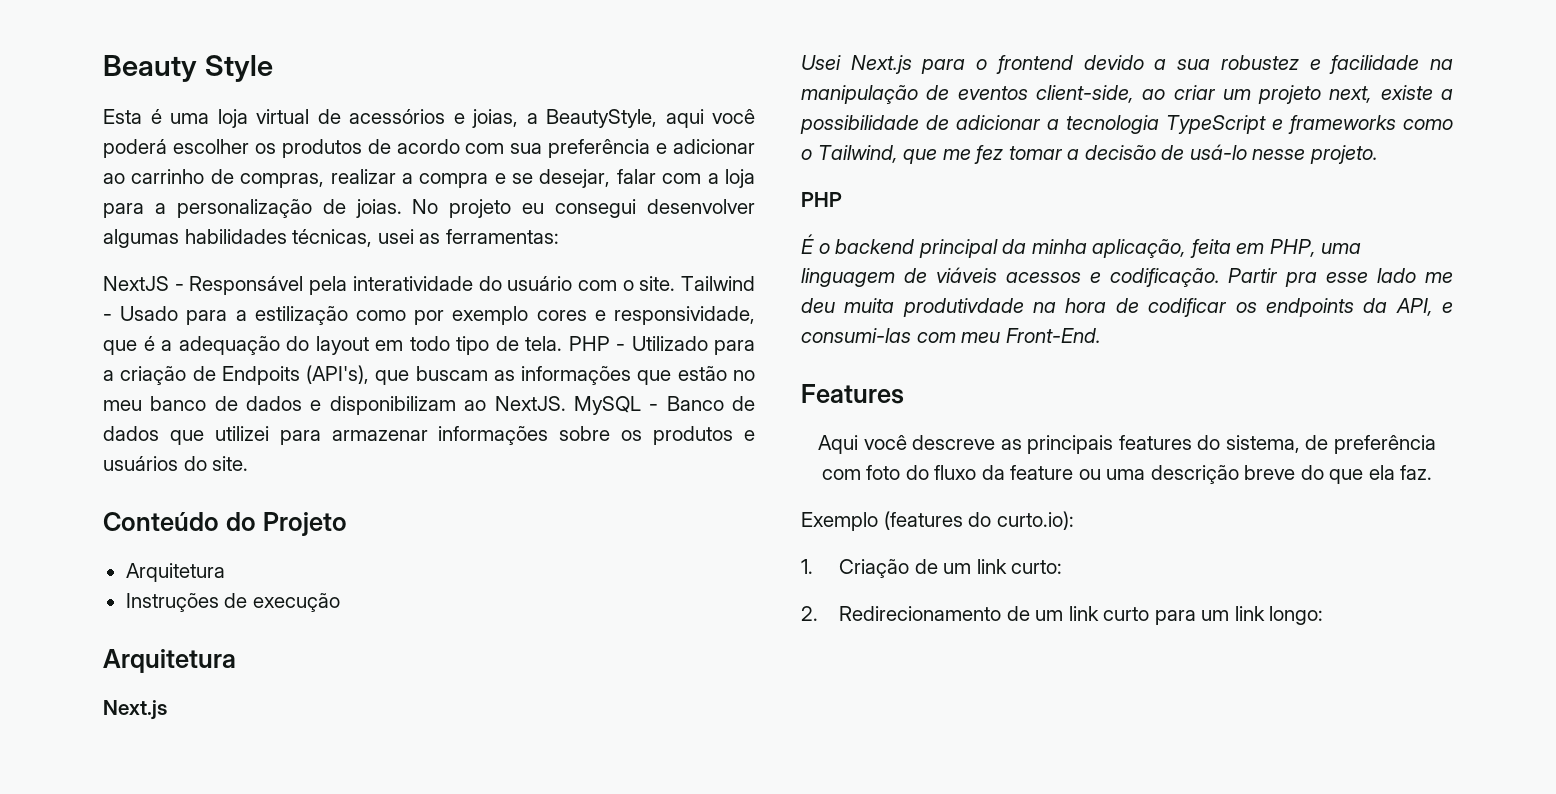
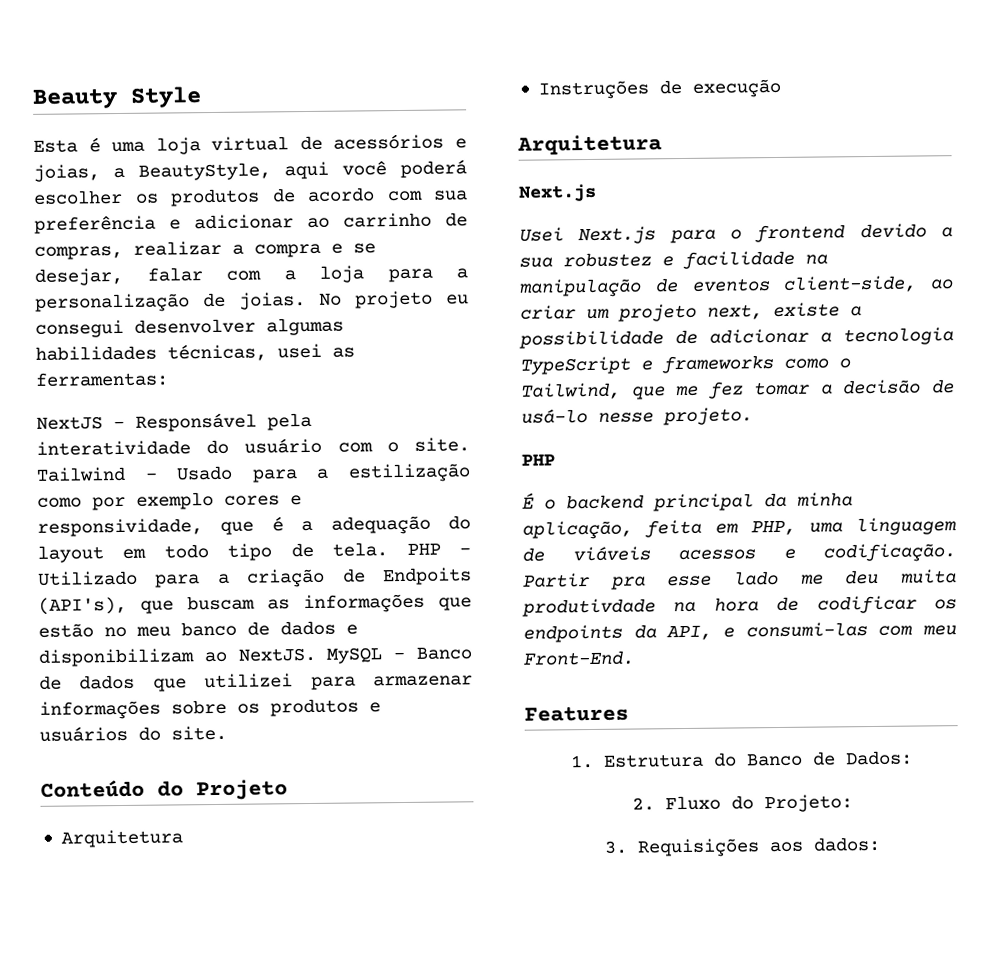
[818,435,1436,454] [821,465,1433,484] [801,511,1074,531] [801,559,1063,578] [801,606,1324,625] Aqui você descreve as principais features do sistema, de preferência com foto do fluxo da feature ou uma descrição breve do que ela faz. // Exemplo (features do curto.io): // 1. Criação de um link curto: // 2. Redirecionamento de um link curto para um link longo: -> [570,750,913,769] [631,794,853,813] [604,836,881,858] 1. Estrutura do Banco de Dados: // 2. Fluxo do Projeto: // 3. Requisições aos dados:

